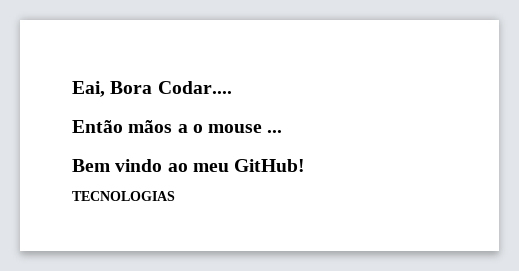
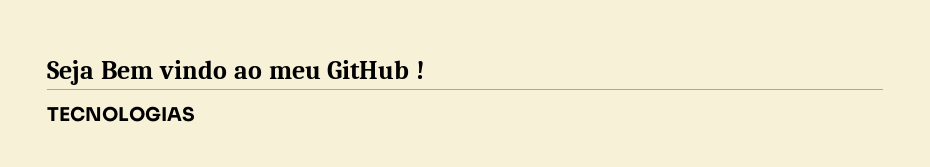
[72,81,232,97] [72,120,283,133] Eai, Bora Codar.... // Então mãos a o mouse ... // -> [47,60,94,85] Seja
[234,159,306,172] GitHub! -> [327,60,426,79] GitHub !

